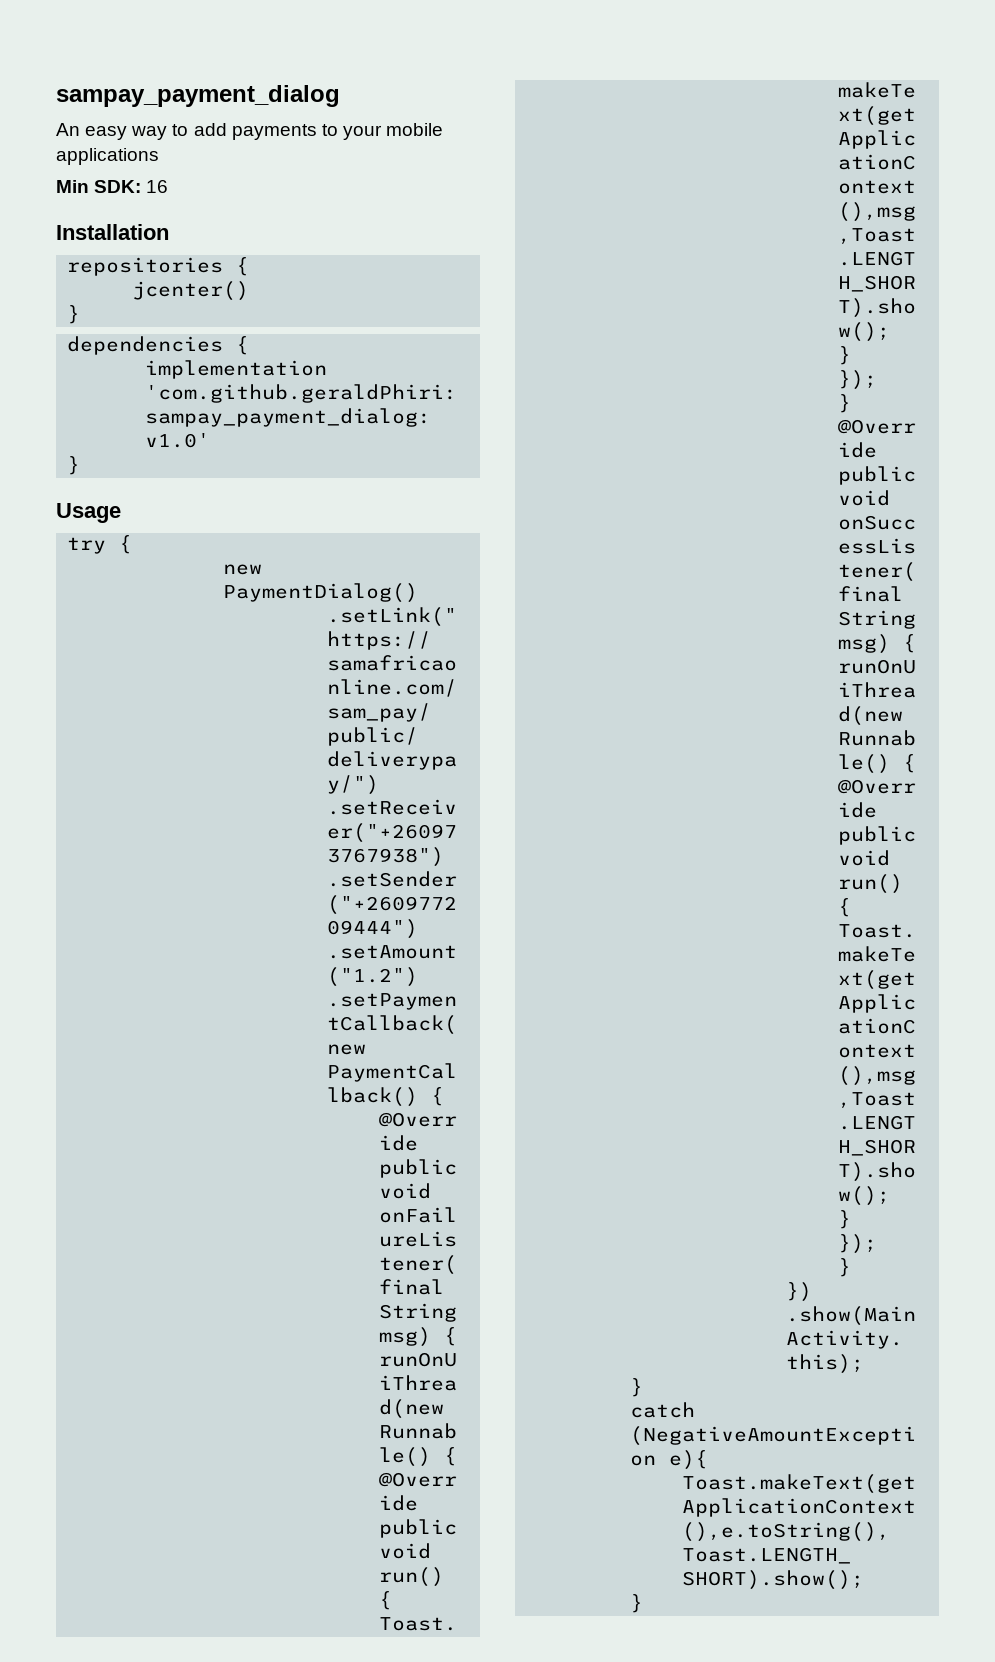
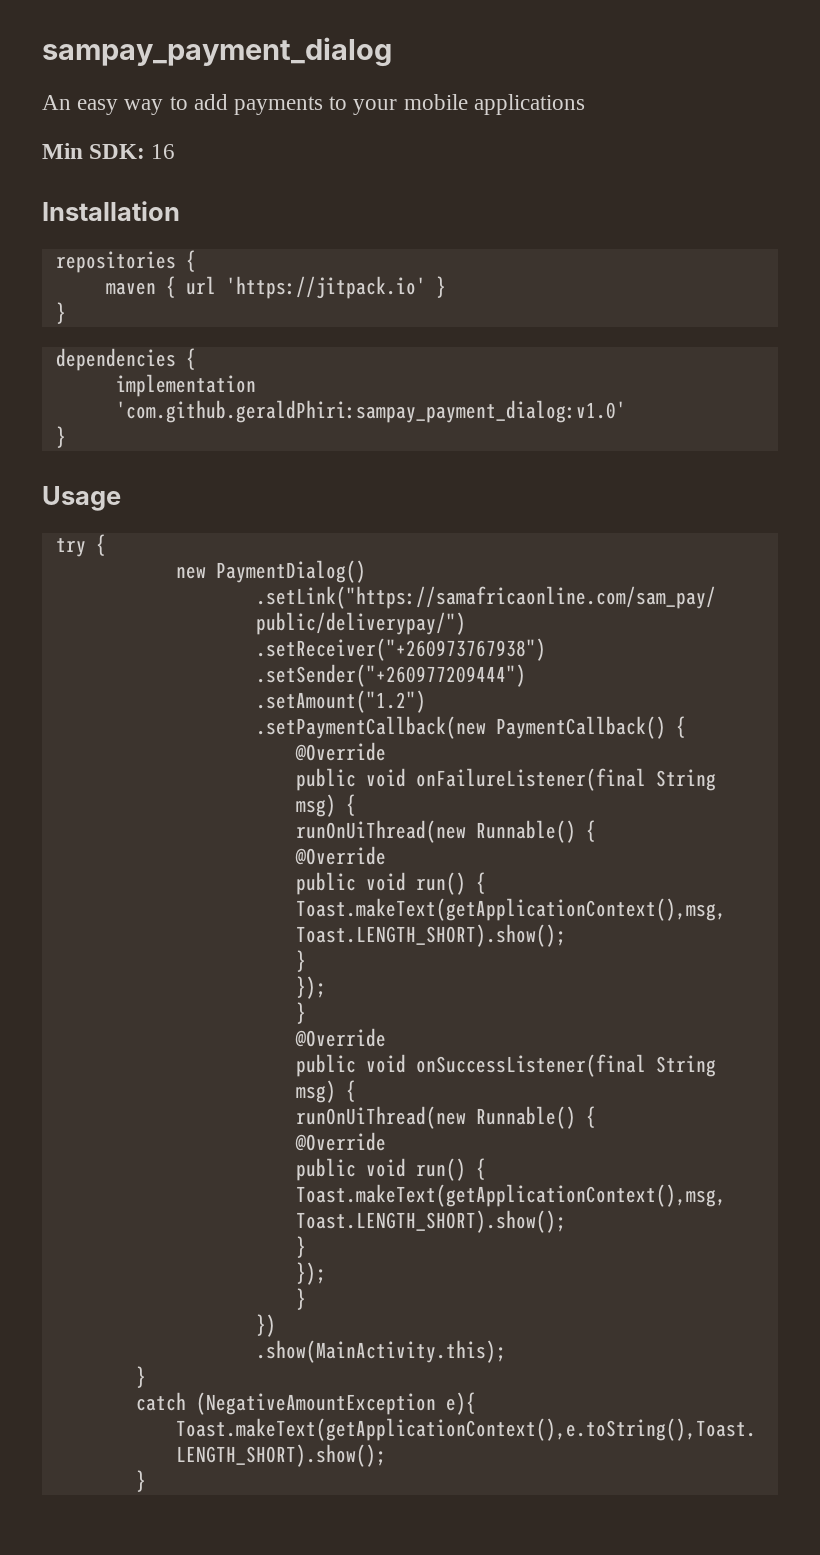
[132,281,250,301] jcenter() -> [105,276,446,299] maven { url 'https://jitpack.io' }

